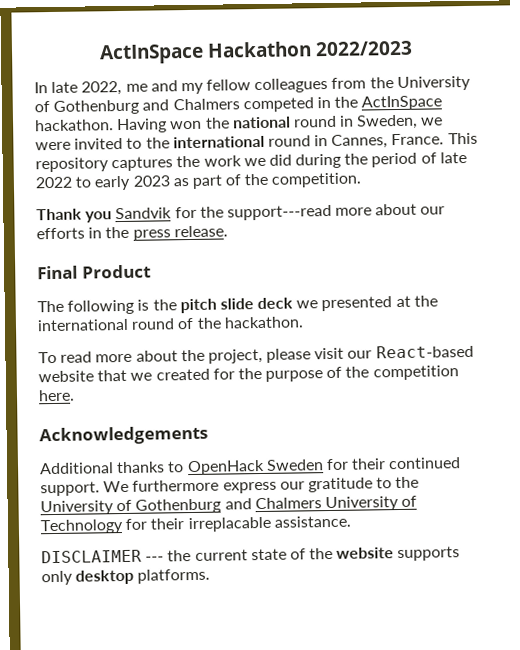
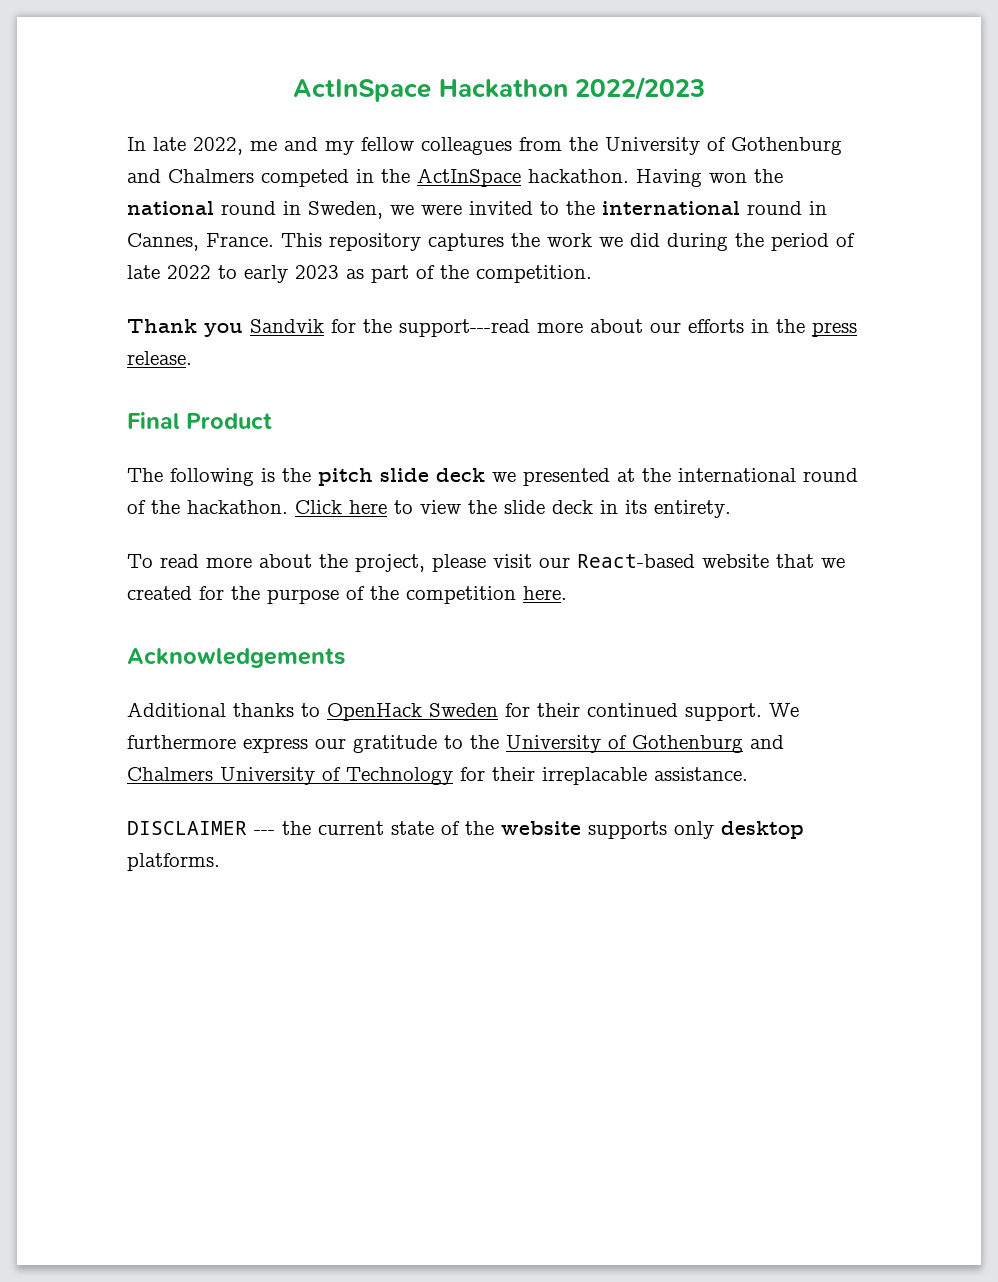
(304, 322) none -> [295,500,731,518] Click here to view the slide deck in its entirety.

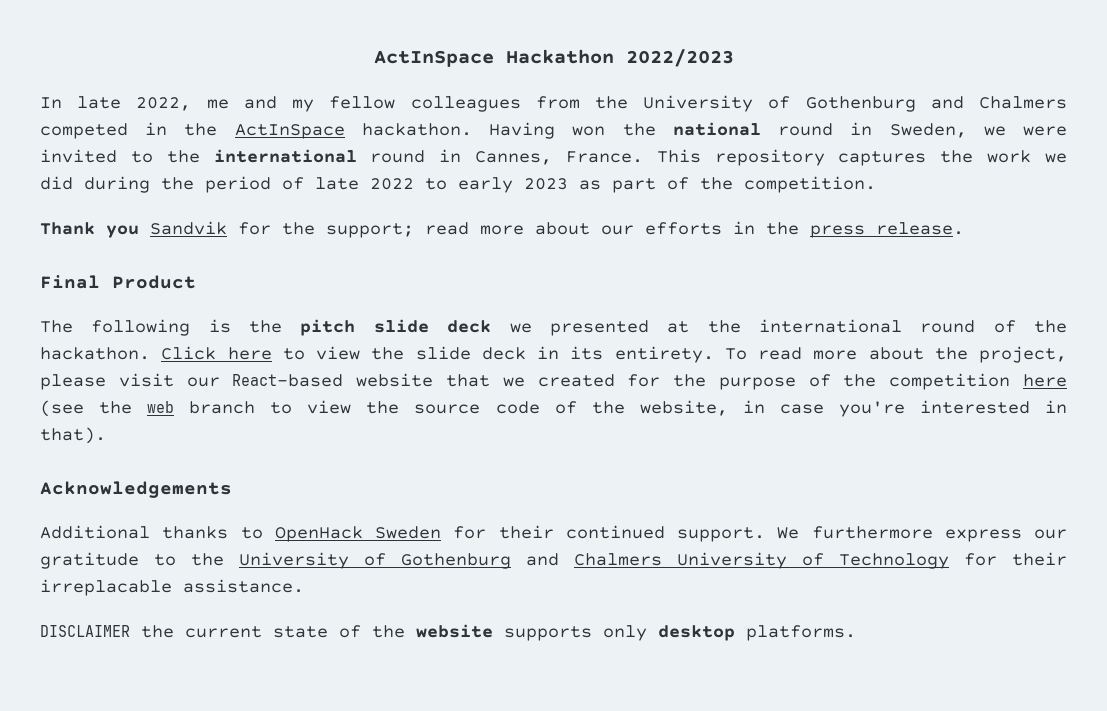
[399,319,530,337] support---read -> [326,222,469,238] support; read
(731, 509) // -> (714, 354) none
[523,586,567,600] here. -> [1023,374,1068,387] [40,400,1067,417] [40,427,106,444] here (see the web branch to view the source code of the website, in case you're interested in that).
[254,830,275,835] --- -> (130, 631) none

